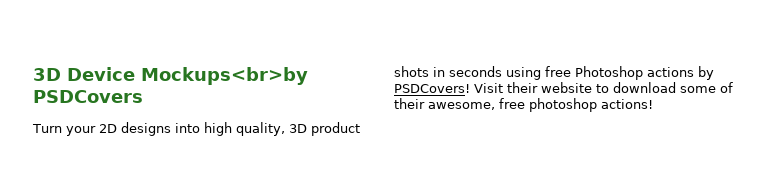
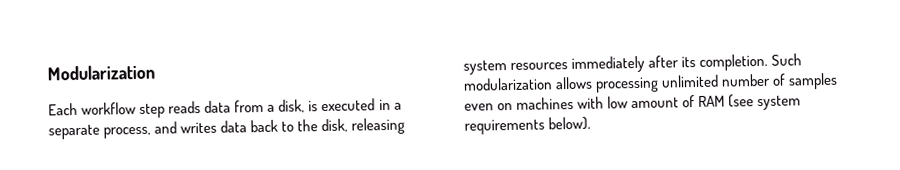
[33,67,308,85] [33,90,143,103] [32,122,360,136] [394,66,714,80] [394,82,733,93] [394,98,653,112] 3D Device Mockups<br>by PSDCovers // Turn your 2D designs into high quality, 3D product shots in seconds using free Photoshop actions by PSDCovers! Visit their website to download some of their awesome, free photoshop actions! -> [47,64,155,81] [48,98,402,118] [48,117,406,140] [463,53,803,75] [463,72,839,93] [464,94,802,111] [464,116,592,135] Modularization // Each workflow step reads data from a disk, is executed in a separate process, and writes data back to the disk, releasing system resources immediately after its completion. Such modularization allows processing unlimited number of samples even on machines with low amount of RAM (see system requirements below).

